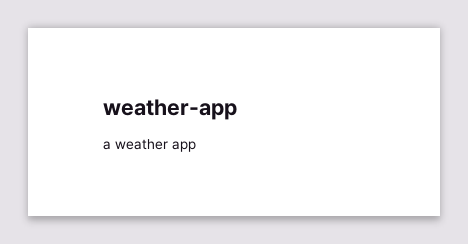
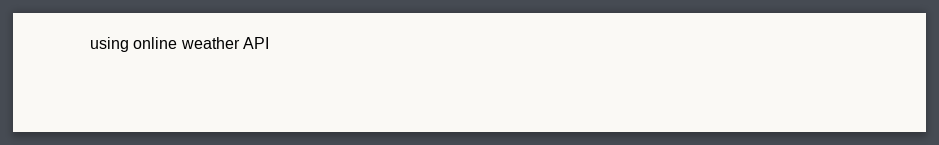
[103,99,237,120] [103,139,196,152] weather-app // a weather app -> [90,37,269,52] using online weather API

